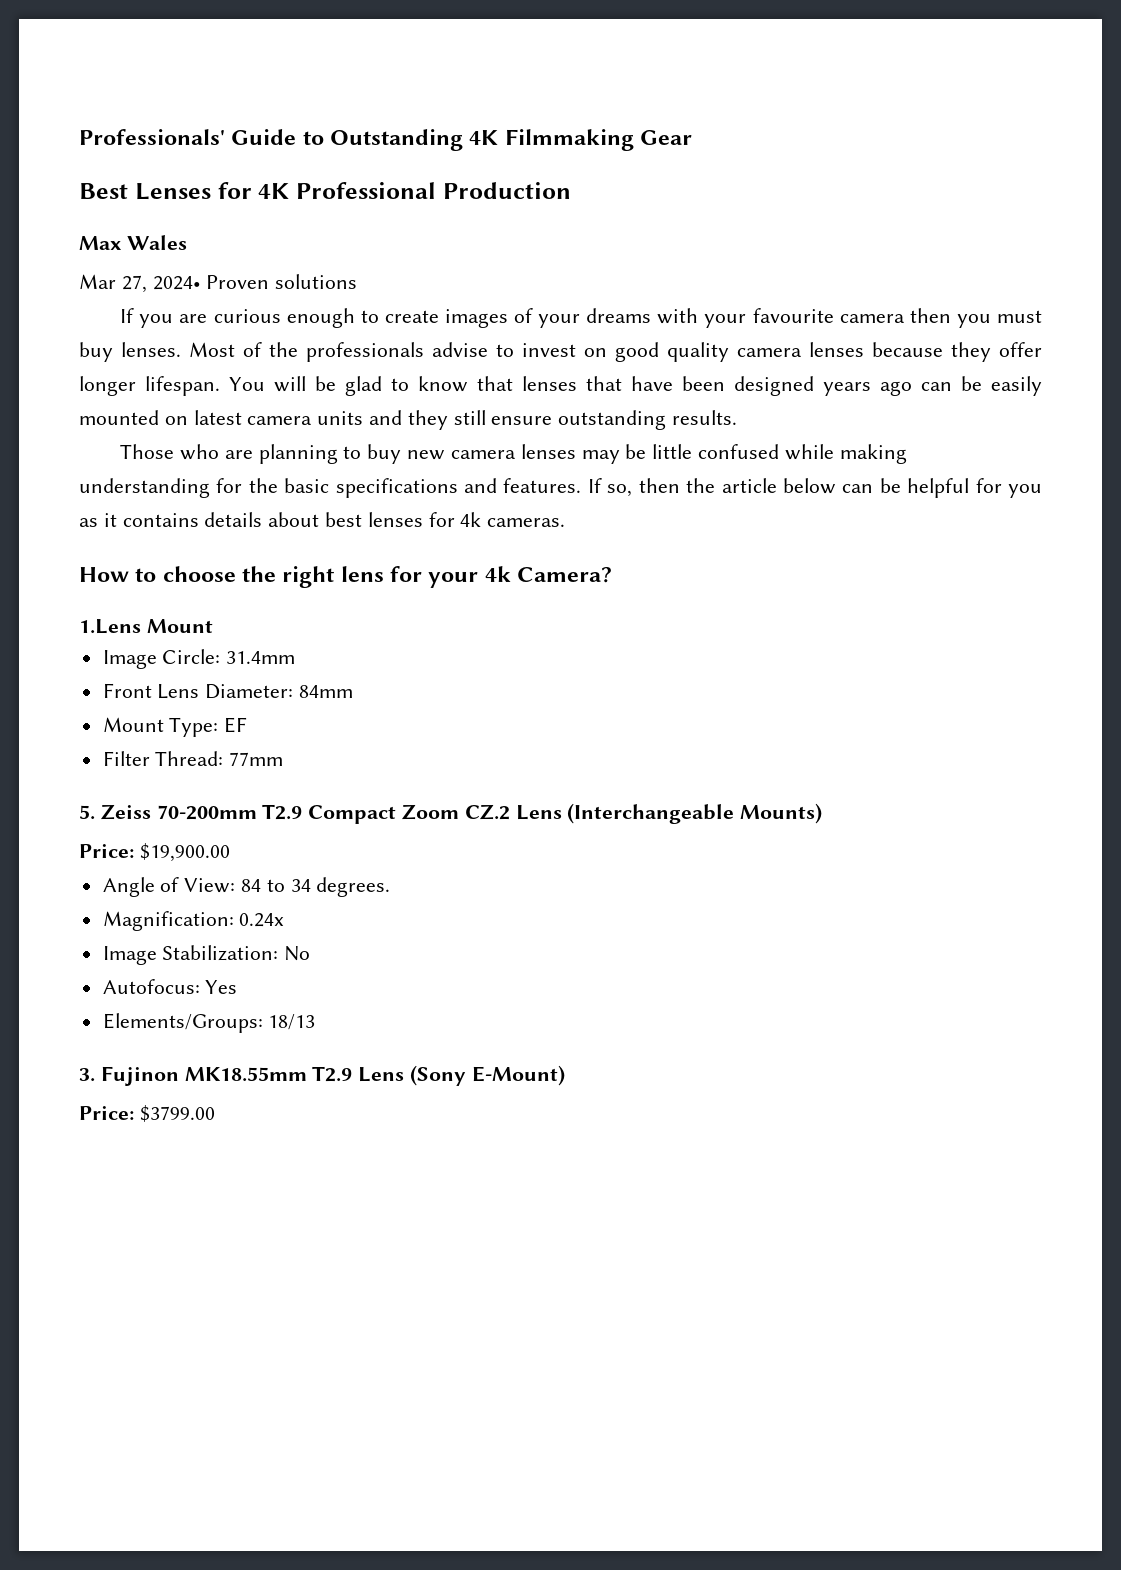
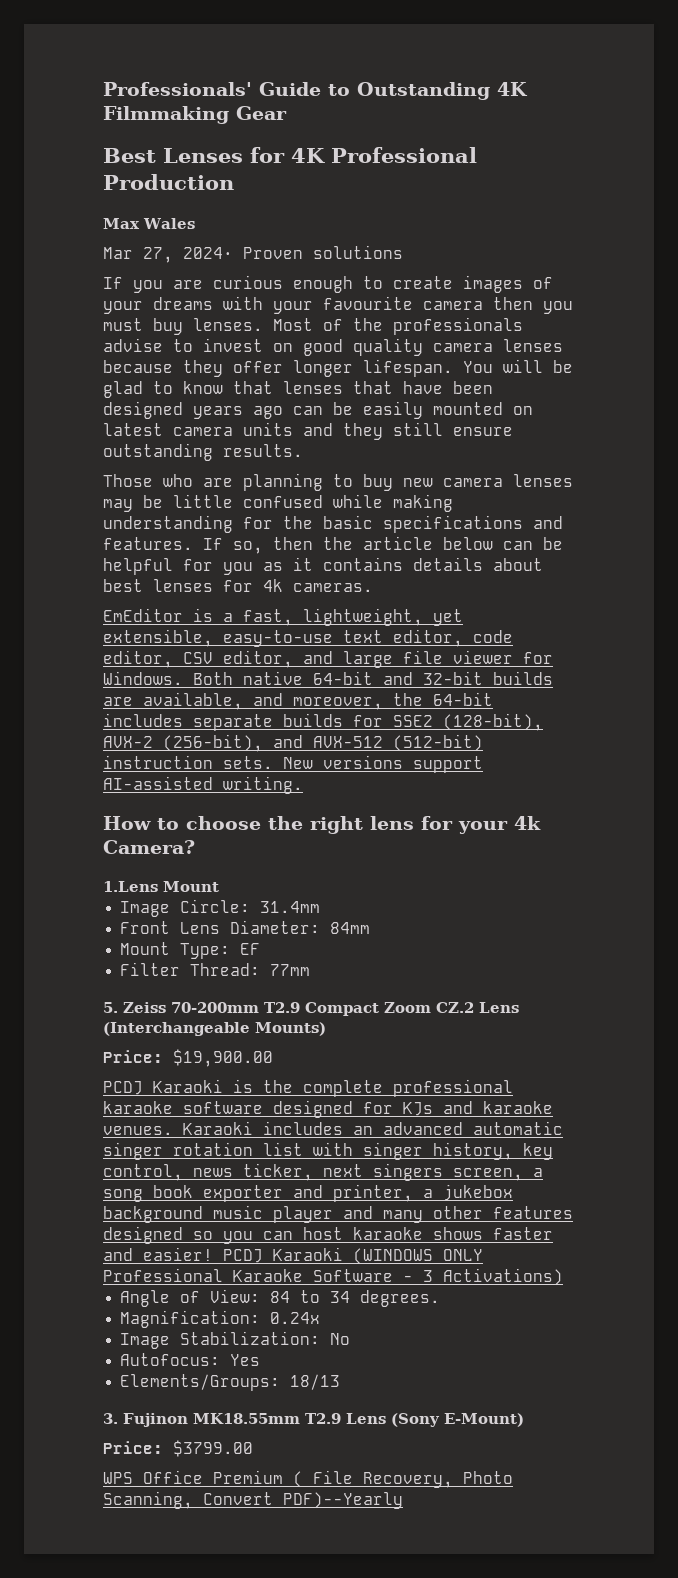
(566, 522) none -> [103,608,463,626] [103,629,513,647] [103,650,553,668] [103,671,553,685] [103,692,493,710] [103,713,543,731] [103,734,483,752] [103,755,483,773] [103,776,303,794] // EmEditor is a fast, lightweight, yet extensible, easy-to-use text editor, code editor, CSV editor, and large file viewer for Windows. Both native 64-bit and 32-bit builds are available, and moreover, the 64-bit includes separate builds for SSE2 (128-bit), AVX-2 (256-bit), and AVX-512 (512-bit) instruction sets. New versions support AI-assisted writing.
(230, 852) none -> [103,1079,513,1097] [103,1100,553,1118] [103,1121,563,1135] [103,1142,553,1160] [103,1163,543,1181] [103,1184,513,1202] [103,1205,573,1223] [103,1226,553,1244] [103,1247,483,1265] [103,1268,563,1286] // PCDJ Karaoki is the complete professional karaoke software designed for KJs and karaoke venues. Karaoki includes an advanced automatic singer rotation list with singer history, key control, news ticker, next singers screen, a song book exporter and printer, a jukebox background music player and many other features designed so you can host karaoke shows faster and easier! PCDJ Karaoki (WINDOWS ONLY Professional Karaoke Software - 3 Activations)
(215, 1113) none -> [103,1470,513,1488] [103,1491,403,1509] // WPS Office Premium ( File Recovery, Photo Scanning, Convert PDF)--Yearly

